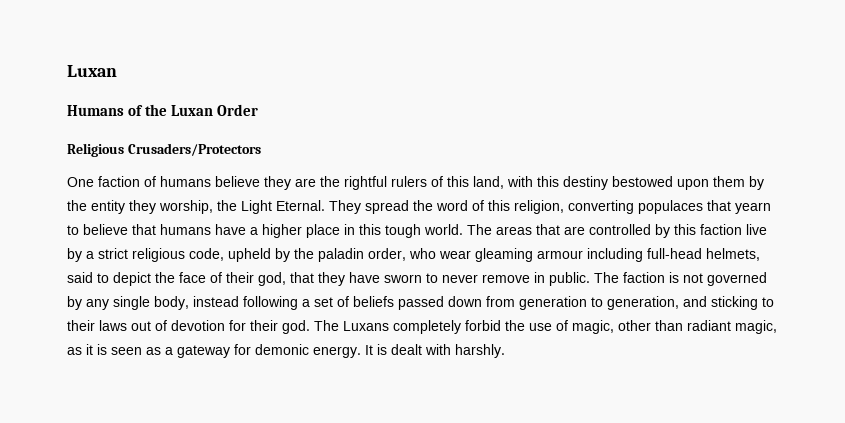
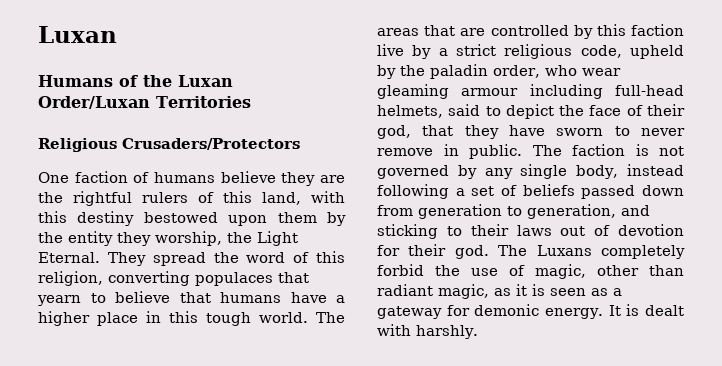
[217,104,259,116] Order -> [38,96,251,109] Order/Luxan Territories

